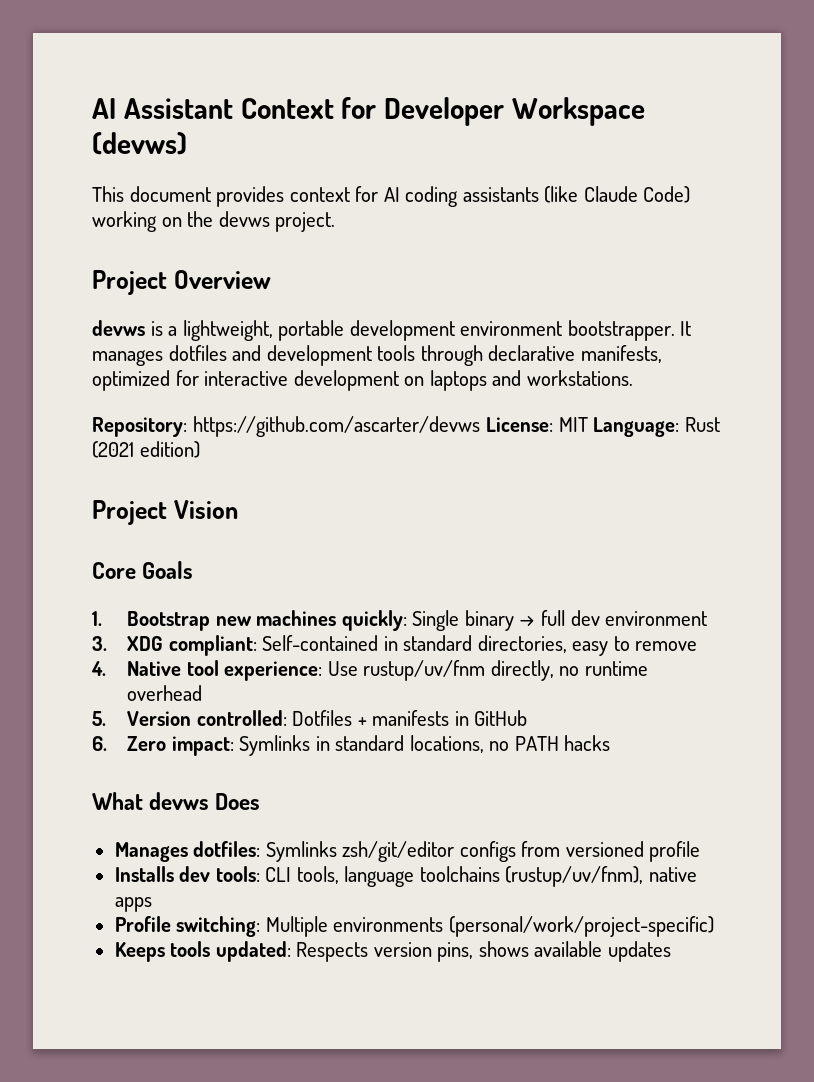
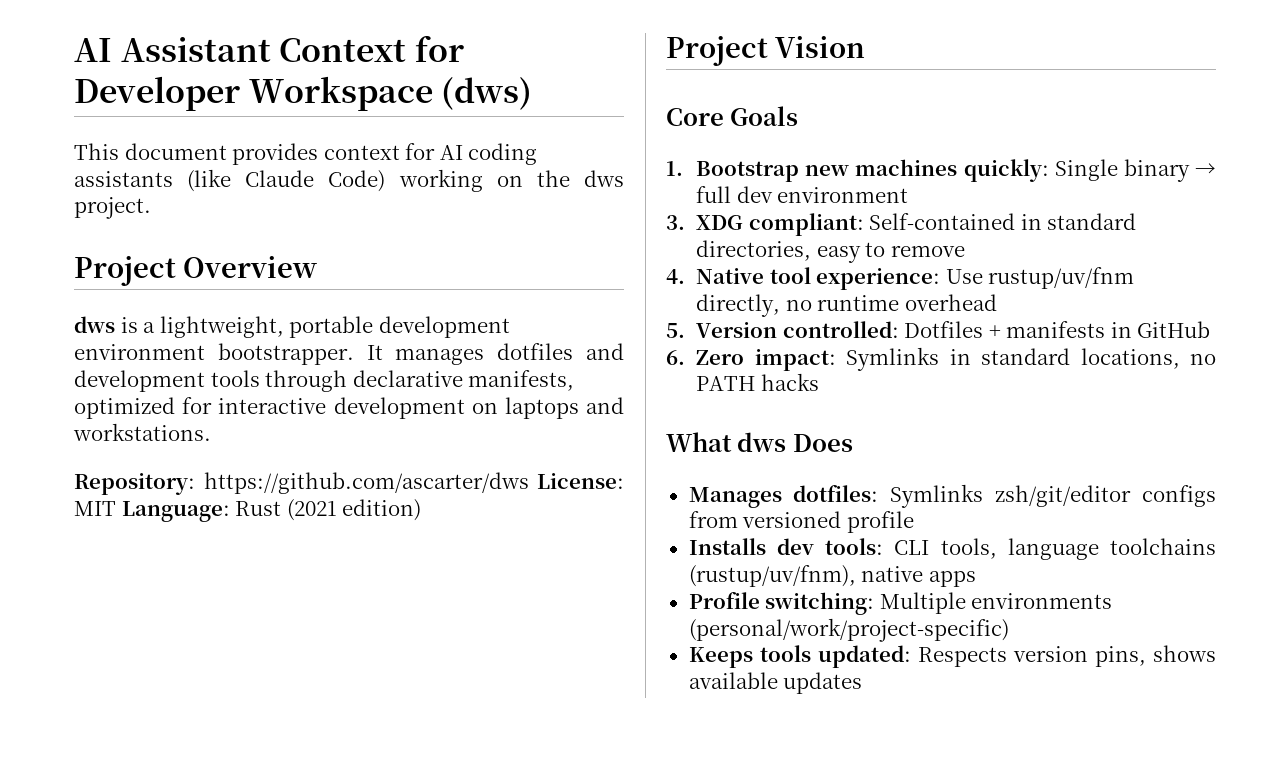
[92,132,187,155] (devws) -> [441,77,533,110] (dws)
[218,211,270,227] devws -> [584,170,625,187] dws
[92,320,145,336] devws -> [74,316,115,333] dws
[192,416,481,437] https://github.com/ascarter/devws -> [203,472,529,494] https://github.com/ascarter/dws
[149,792,210,810] devws -> [737,432,787,452] dws

